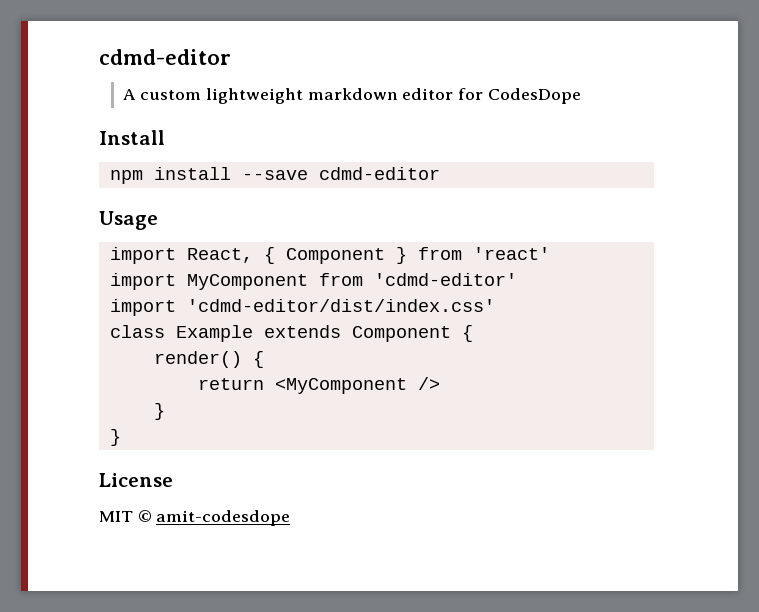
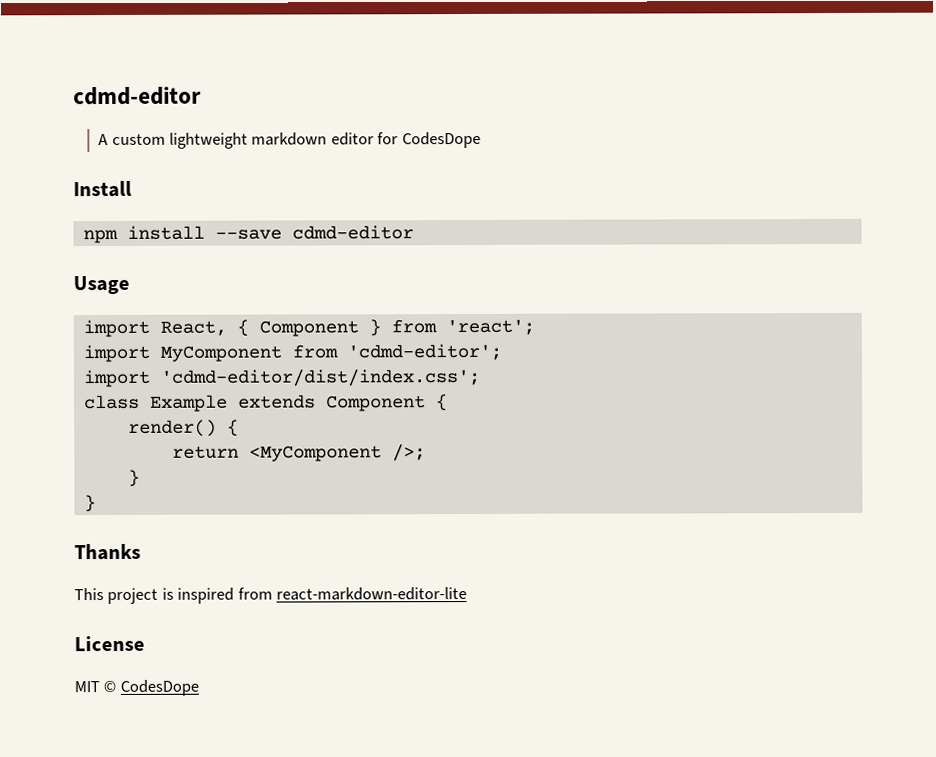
[472,247,550,260] 'react' -> [445,319,535,336] 'react';
[373,273,517,286] [109,299,495,316] 'cdmd-editor' // import 'cdmd-editor/dist/index.css' -> [346,343,502,361] [82,368,481,388] 'cdmd-editor'; // import 'cdmd-editor/dist/index.css';
[417,377,440,390] /> -> [391,444,426,462] />;
(121, 437) none -> [74,543,141,561] [74,587,468,605] // Thanks // This project is inspired from react-markdown-editor-lite
[156,510,291,526] amit-codesdope -> [119,679,199,696] CodesDope

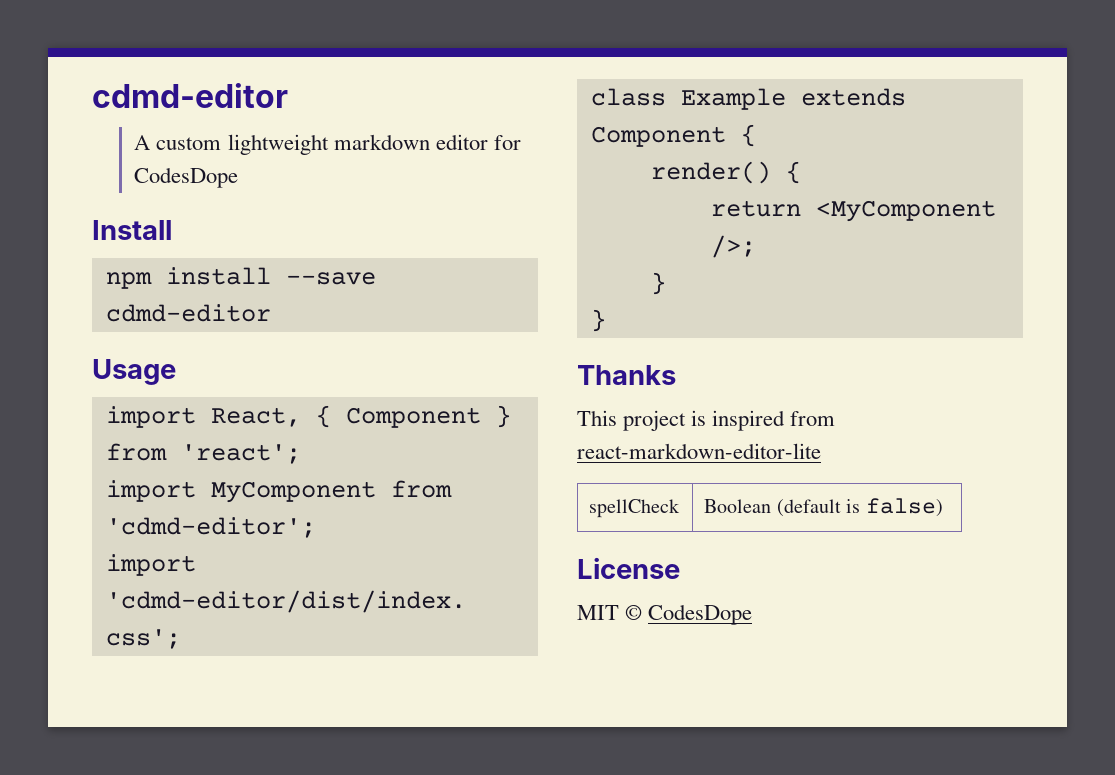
(468, 594) none -> [589,499,681,518] [704,498,943,517] // spellCheck | Boolean (default is false)

